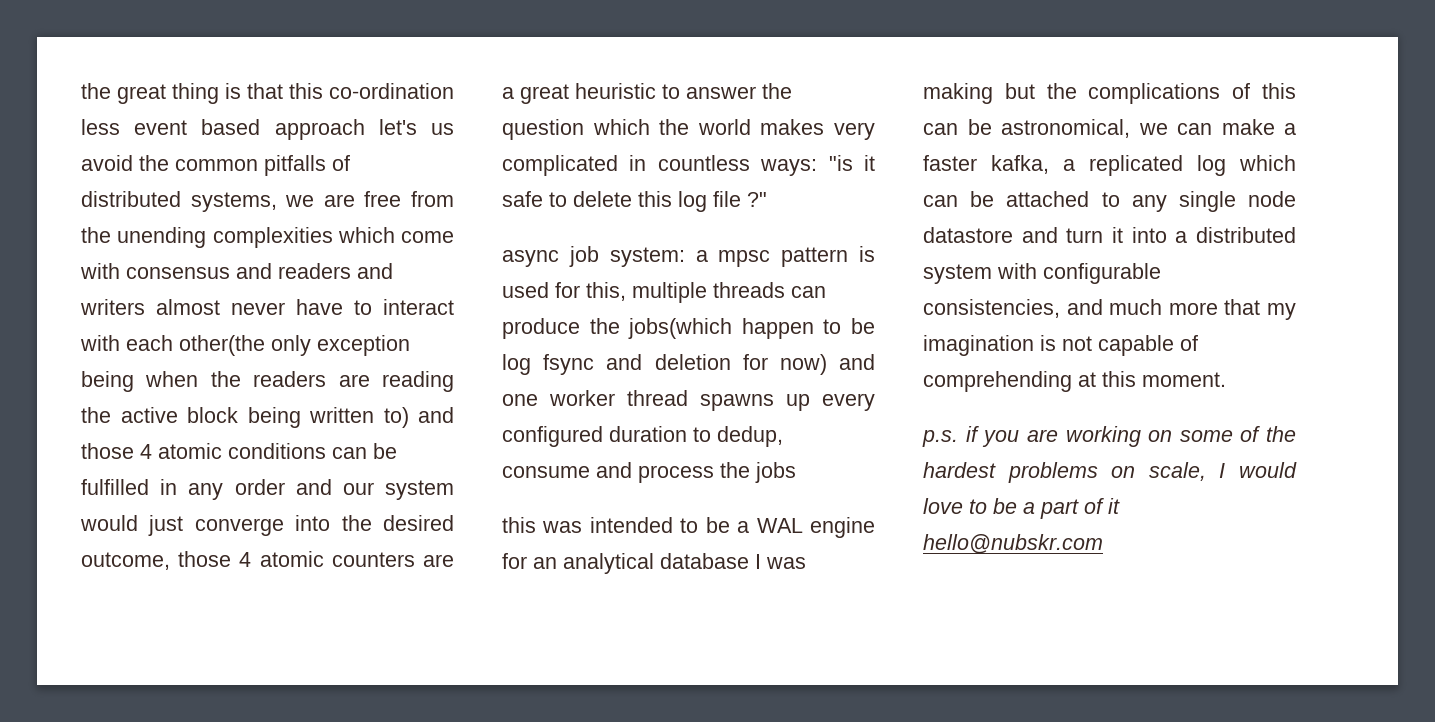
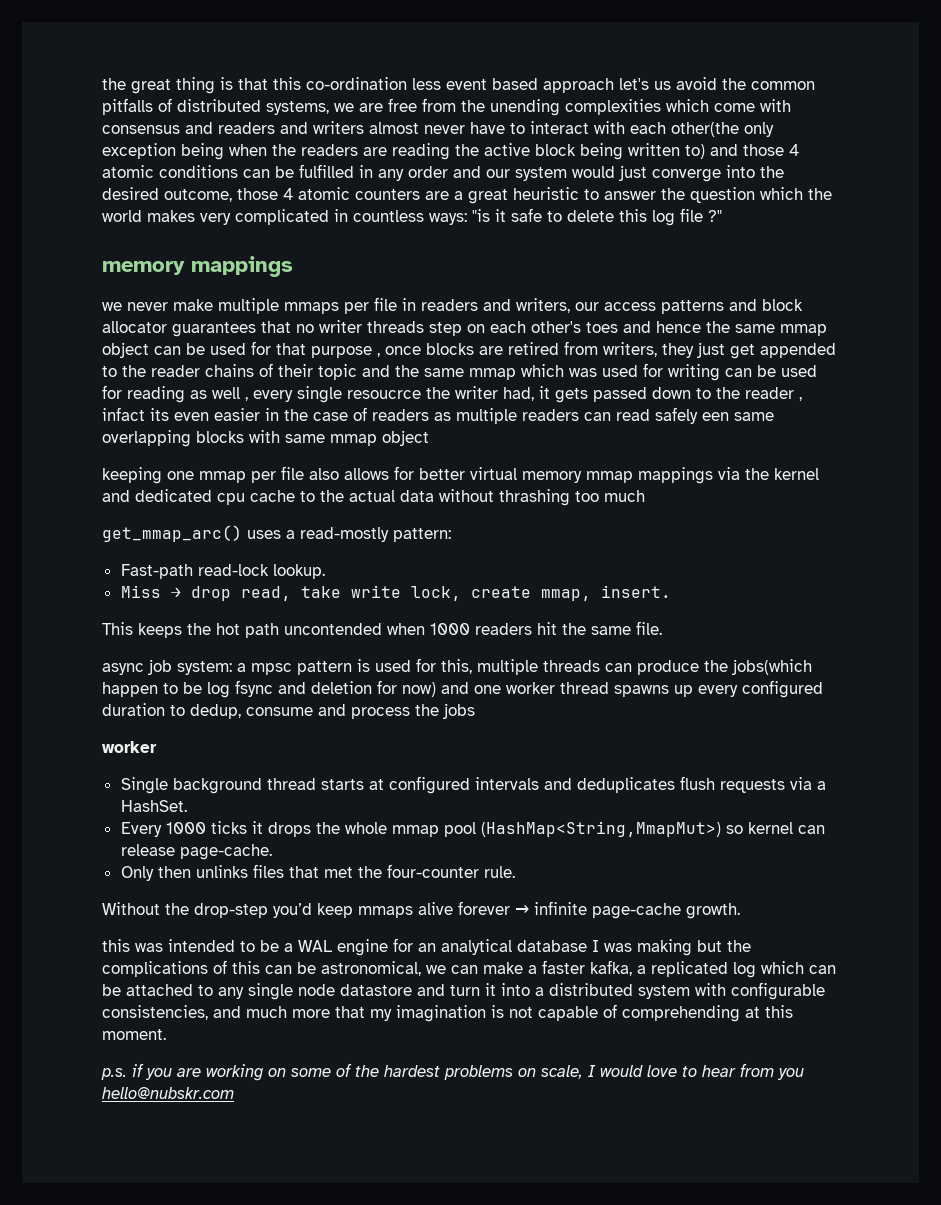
(767, 199) none -> [102,256,293,277] [102,297,803,314] [102,320,827,337] [102,341,836,359] [102,363,817,381] [102,385,802,403] [102,407,774,424] [102,430,429,447] [102,466,819,484] [102,489,645,506] [102,525,451,542] [120,564,325,579] [120,585,671,601] [102,621,662,638] // memory mappings // we never make multiple mmaps per file in readers and writers, our access patterns and block allocator guarantees that no writer threads step on each other's toes and hence the same mmap object can be used for that purpose , once blocks are retired from writers, they just get appended to the reader chains of their topic and the same mmap which was used for writing can be used for reading as well , every single resoucrce the writer had, it gets passed down to the reader , infact its even easier in the case of readers as multiple readers can read safely een same overlapping blocks with same mmap object // keeping one mmap per file also allows for better virtual memory mmap mappings via the kernel and dedicated cpu cache to the actual data without thrashing too much // get_mmap_arc() uses a read-mostly pattern: // Fast-path read-lock lookup. // Miss → drop read, take write lock, create mmap, insert. // This keeps the hot path uncontended when 1000 readers hit the same file.
(796, 472) none -> [102,741,157,753] [120,776,826,794] [120,800,187,812] [120,821,825,837] [120,844,272,860] [120,864,515,881] [102,901,740,919] // worker // Single background thread starts at configured intervals and deduplicates flush requests via a HashSet. // Every 1000 ticks it drops the whole mmap pool (HashMap<String,MmapMut>) so kernel can release page-cache. // Only then unlinks files that met the four-counter rule. // Without the drop-step you’d keep mmaps alive forever → infinite page-cache growth.
[993,498,1120,519] be a part of it -> [702,1063,804,1080] hear from you

